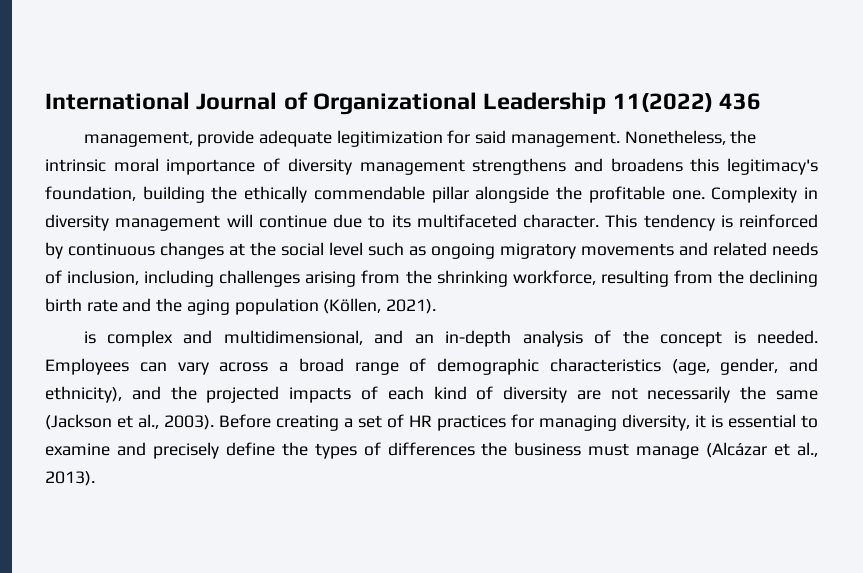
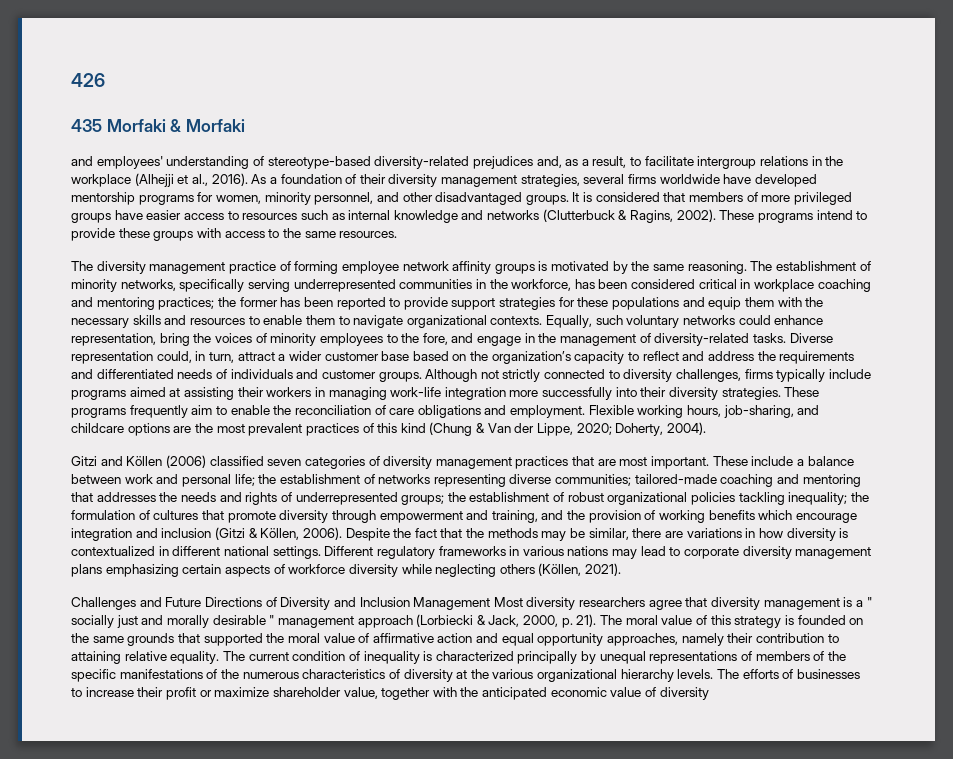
[45,92,762,115] [83,130,757,147] [45,158,819,175] [45,186,819,203] [45,214,818,231] [45,242,818,259] [45,270,819,287] [45,298,437,315] [83,330,818,347] [45,358,818,375] [45,386,819,403] [45,414,818,431] [45,442,819,459] [45,471,95,486] International Journal of Organizational Leadership 11(2022) 436 // management, provide adequate legitimization for said management. Nonetheless, the intrinsic moral importance of diversity management strengthens and broadens this legitimacy's foundation, building the ethically commendable pillar alongside the profitable one. Complexity in diversity management will continue due to its multifaceted character. This tendency is reinforced by continuous changes at the social level such as ongoing migratory movements and related needs of inclusion, including challenges arising from the shrinking workforce, resulting from the declining birth rate and the aging population (Köllen, 2021). // is complex and multidimensional, and an in-depth analysis of the concept is needed. Employees can vary across a broad range of demographic characteristics (age, gender, and ethnicity), and the projected impacts of each kind of diversity are not necessarily the same (Jackson et al., 2003). Before creating a set of HR practices for managing diversity, it is essential to examine and precisely define the types of differences the business must manage (Alcázar et al., 2013). -> [71,73,105,87] [71,119,245,132] [71,156,844,169] [71,173,817,187] [71,192,852,205] [71,209,868,223] [71,228,398,241] [71,261,871,274] [71,279,871,292] [71,297,824,310] [71,315,824,328] [71,333,833,346] [71,351,855,364] [71,369,871,382] [71,387,820,400] [71,405,820,418] [71,422,706,436] [71,455,854,469] [71,474,861,487] [71,492,869,505] [71,510,857,523] [71,527,849,541] [71,546,872,559] [71,563,622,577] [71,597,872,610] [71,614,864,628] [71,633,839,646] [71,651,846,664] [71,669,860,682] [71,687,709,700] 426 // 435 Morfaki & Morfaki // and employees' understanding of stereotype-based diversity-related prejudices and, as a result, to facilitate intergroup relations in the workplace (Alhejji et al., 2016). As a foundation of their diversity management strategies, several firms worldwide have developed mentorship programs for women, minority personnel, and other disadvantaged groups. It is considered that members of more privileged groups have easier access to resources such as internal knowledge and networks (Clutterbuck & Ragins, 2002). These programs intend to provide these groups with access to the same resources. // The diversity management practice of forming employee network affinity groups is motivated by the same reasoning. The establishment of minority networks, specifically serving underrepresented communities in the workforce, has been considered critical in workplace coaching and mentoring practices; the former has been reported to provide support strategies for these populations and equip them with the necessary skills and resources to enable them to navigate organizational contexts. Equally, such voluntary networks could enhance representation, bring the voices of minority employees to the fore, and engage in the management of diversity-related tasks. Diverse representation could, in turn, attract a wider customer base based on the organization’s capacity to reflect and address the requirements and differentiated needs of individuals and customer groups. Although not strictly connected to diversity challenges, firms typically include programs aimed at assisting their workers in managing work-life integration more successfully into their diversity strategies. These programs frequently aim to enable the reconciliation of care obligations and employment. Flexible working hours, job-sharing, and childcare options are the most prevalent practices of this kind (Chung & Van der Lippe, 2020; Doherty, 2004). // Gitzi and Köllen (2006) classified seven categories of diversity management practices that are most important. These include a balance between work and personal life; the establishment of networks representing diverse communities; tailored-made coaching and mentoring that addresses the needs and rights of underrepresented groups; the establishment of robust organizational policies tackling inequality; the formulation of cultures that promote diversity through empowerment and training, and the provision of working benefits which encourage integration and inclusion (Gitzi & Köllen, 2006). Despite the fact that the methods may be similar, there are variations in how diversity is contextualized in different national settings. Different regulatory frameworks in various nations may lead to corporate diversity management plans emphasizing certain aspects of workforce diversity while neglecting others (Köllen, 2021). // Challenges and Future Directions of Diversity and Inclusion Management Most diversity researchers agree that diversity management is a " socially just and morally desirable " management approach (Lorbiecki & Jack, 2000, p. 21). The moral value of this strategy is founded on the same grounds that supported the moral value of affirmative action and equal opportunity approaches, namely their contribution to attaining relative equality. The current condition of inequality is characterized principally by unequal representations of members of the specific manifestations of the numerous characteristics of diversity at the various organizational hierarchy levels. The efforts of businesses to increase their profit or maximize shareholder value, together with the anticipated economic value of diversity

